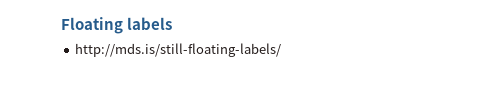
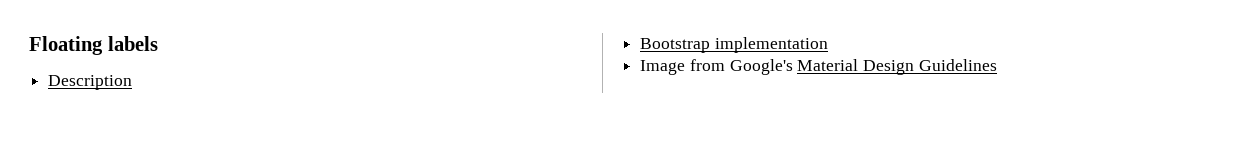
[75,43,282,57] http://mds.is/still-floating-labels/ -> [48,75,133,90] [640,37,828,53] [640,59,997,75] Description // Bootstrap implementation // Image from Google's Material Design Guidelines

